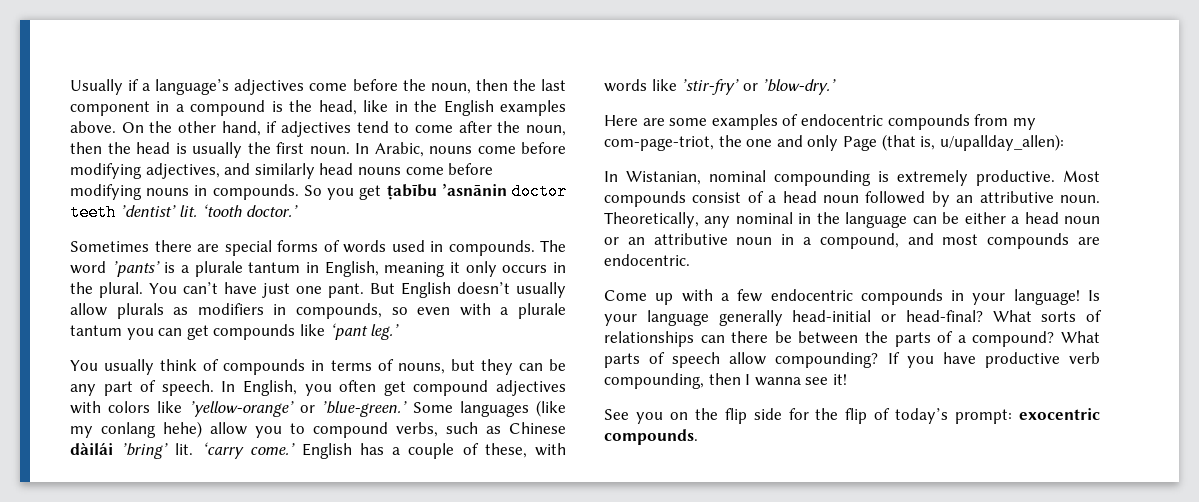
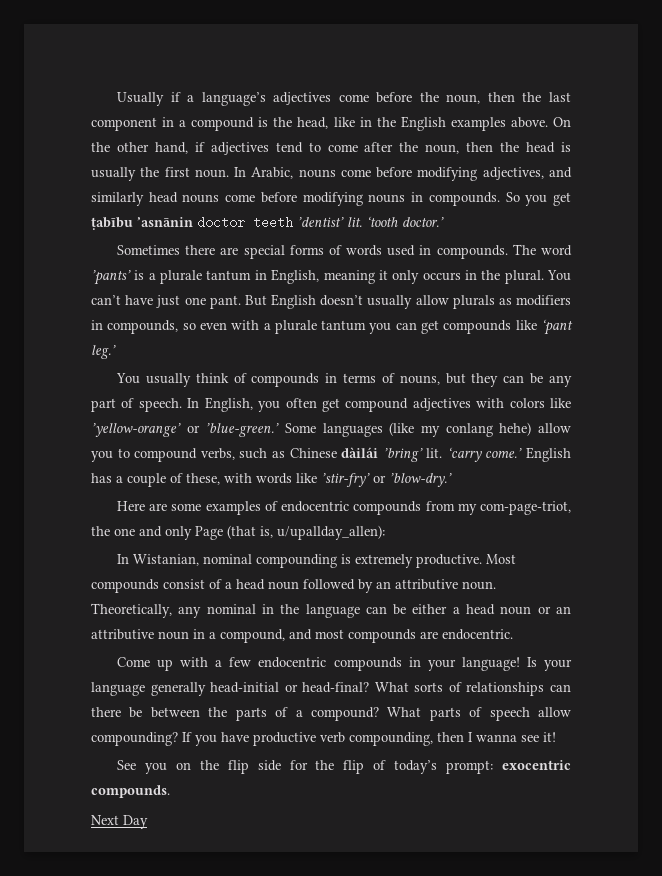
(698, 437) none -> [91,815,148,829] // Next Day

